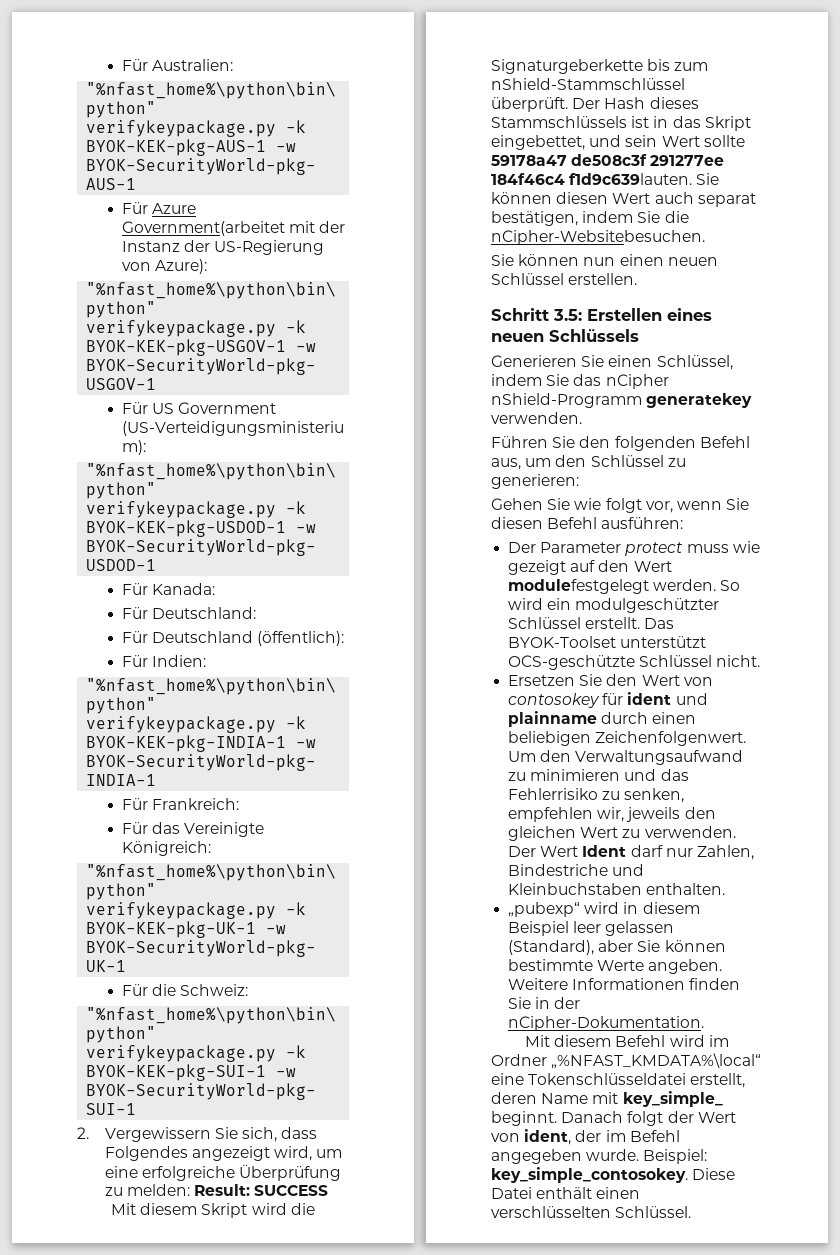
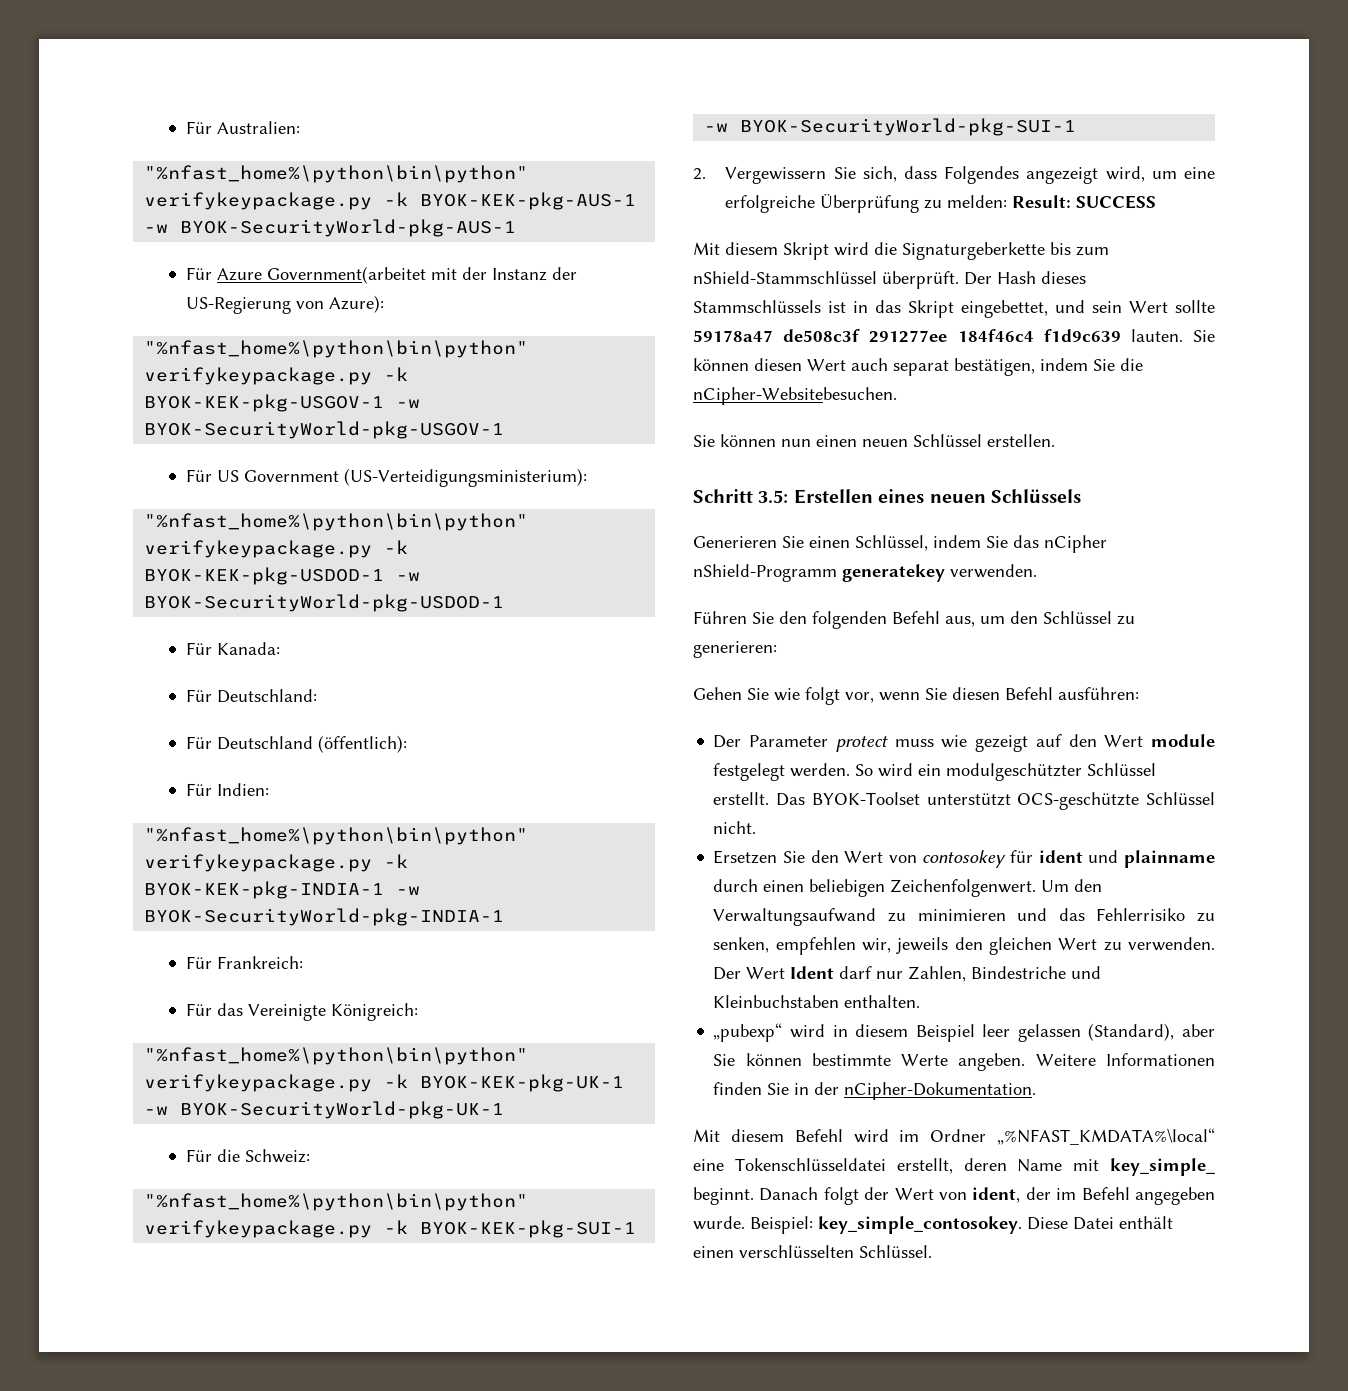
[569,173,693,185] f1d9c639lauten. -> [1043,329,1183,342] f1d9c639 lauten.
[508,579,650,594] modulefestgelegt -> [1151,734,1215,747] [713,763,786,781] module festgelegt

